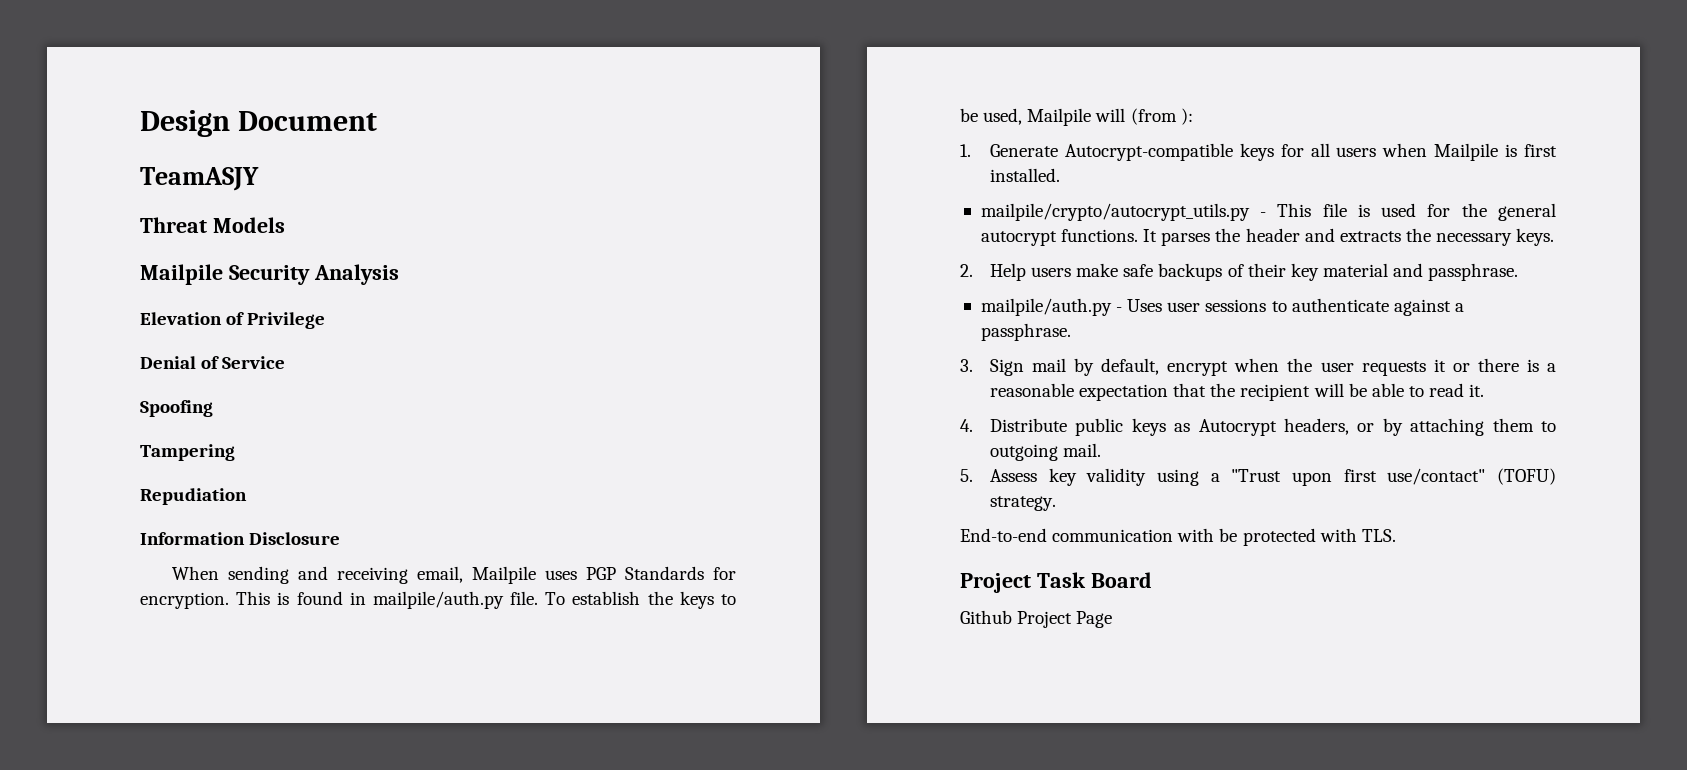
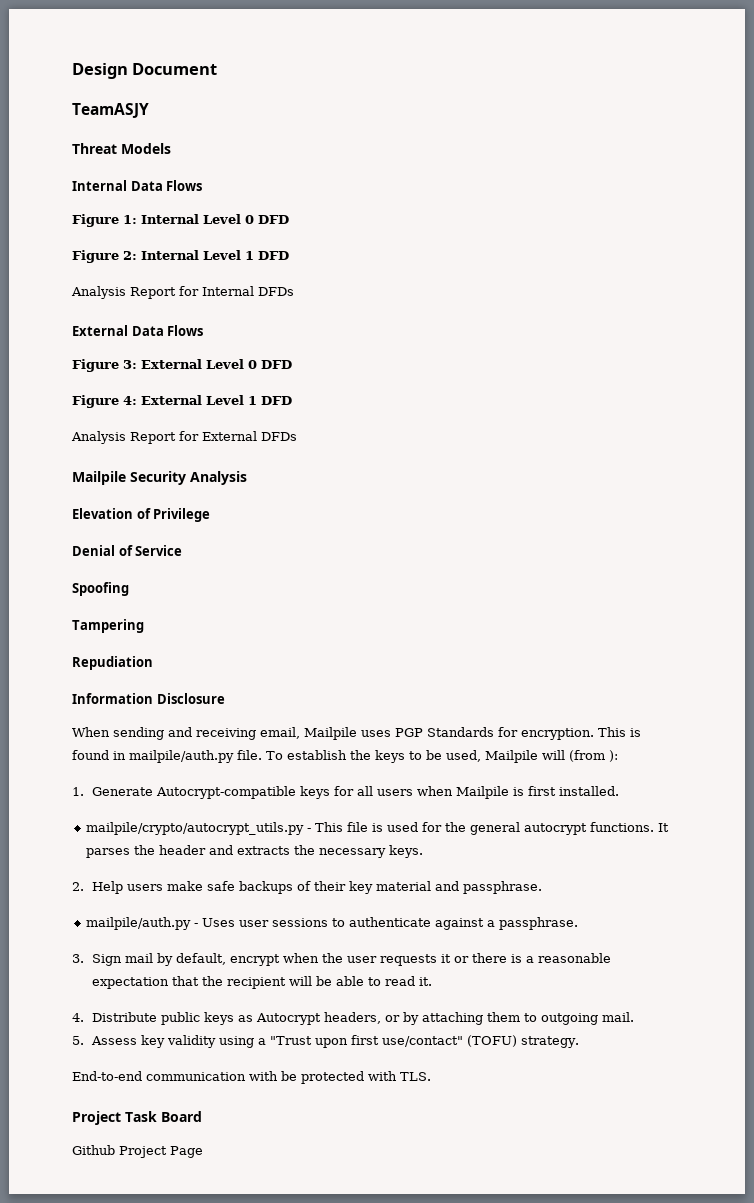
(285, 225) none -> [72,180,203,191] [72,214,289,227] [72,250,289,263] [71,286,294,299] [72,325,204,336] [72,359,292,372] [72,395,292,408] [71,431,297,444] // Internal Data Flows // Figure 1: Internal Level 0 DFD // Figure 2: Internal Level 1 DFD // Analysis Report for Internal DFDs // External Data Flows // Figure 3: External Level 0 DFD // Figure 4: External Level 1 DFD // Analysis Report for External DFDs

